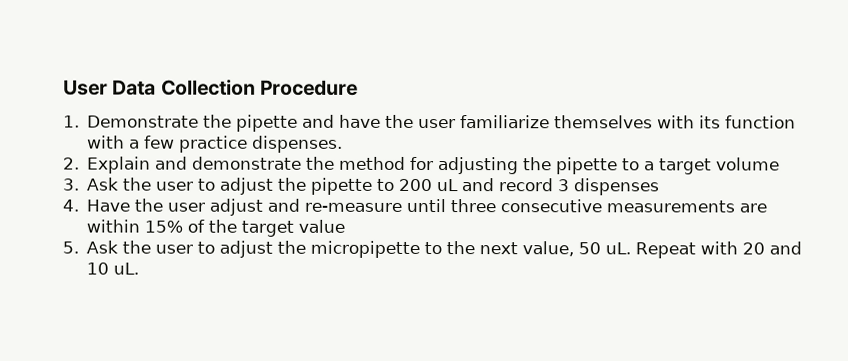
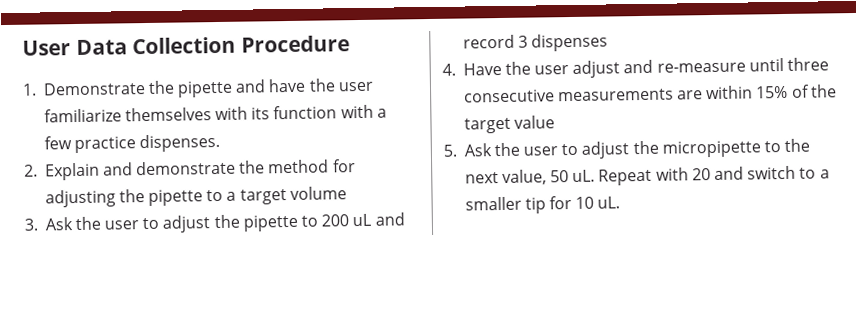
(803, 248) none -> [747,165,830,180] [464,195,573,214] switch to a smaller tip for

